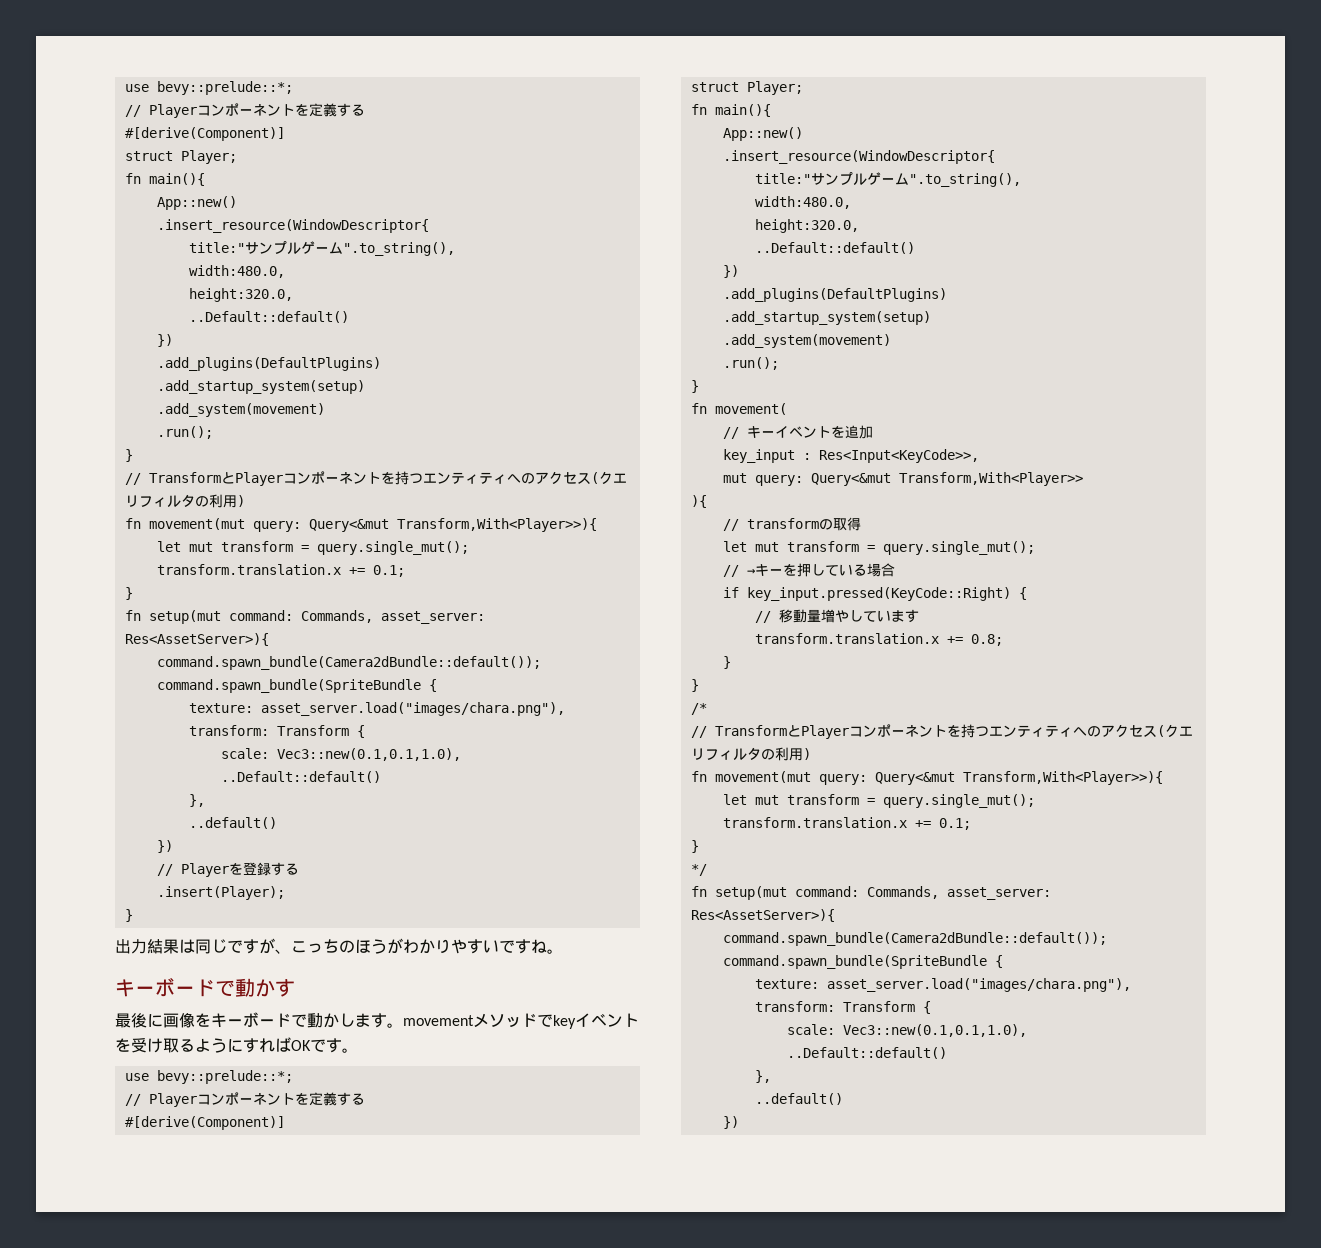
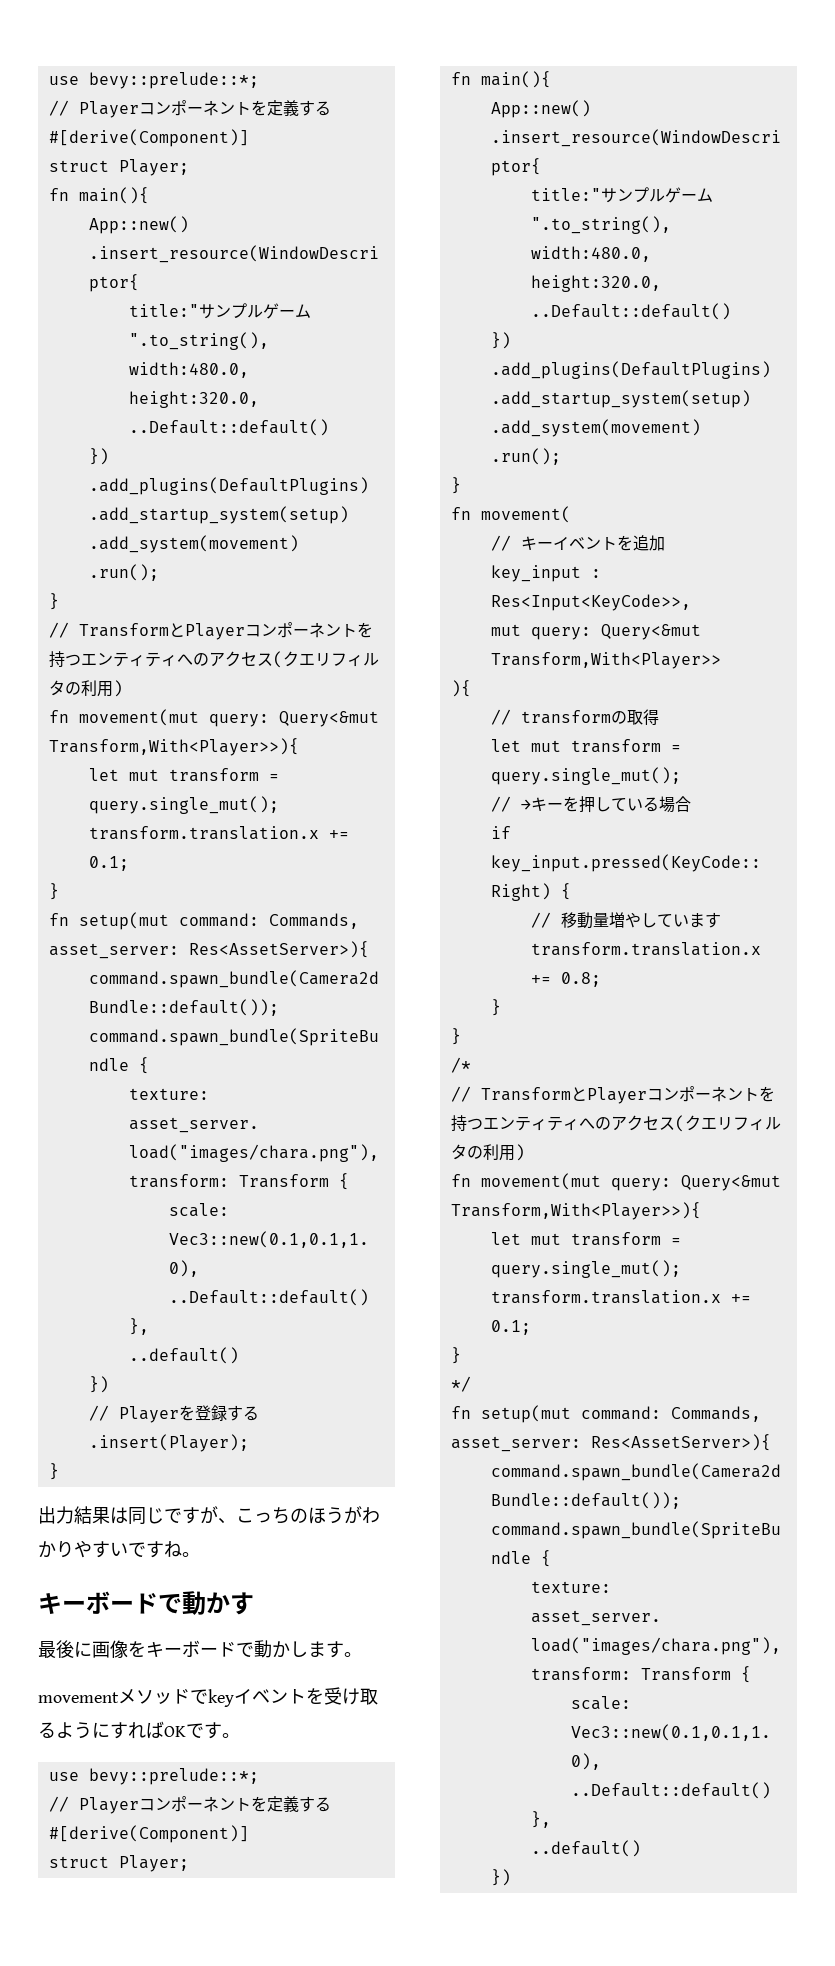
(403, 1025) none -> (362, 1654) //

